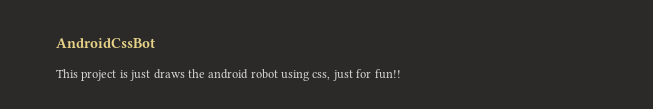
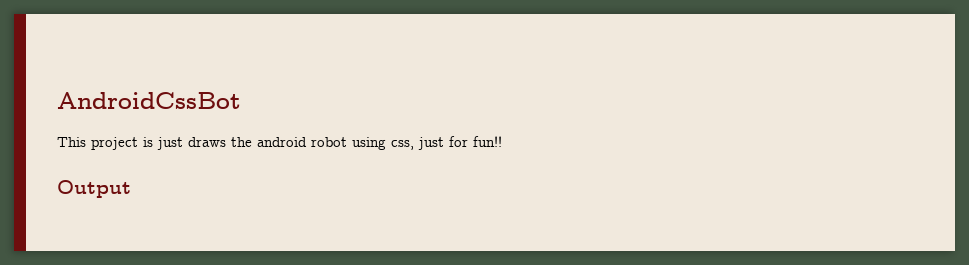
(401, 74) none -> [57,180,131,198] // Output

